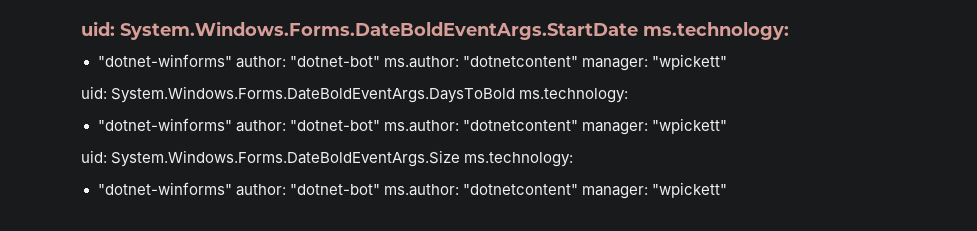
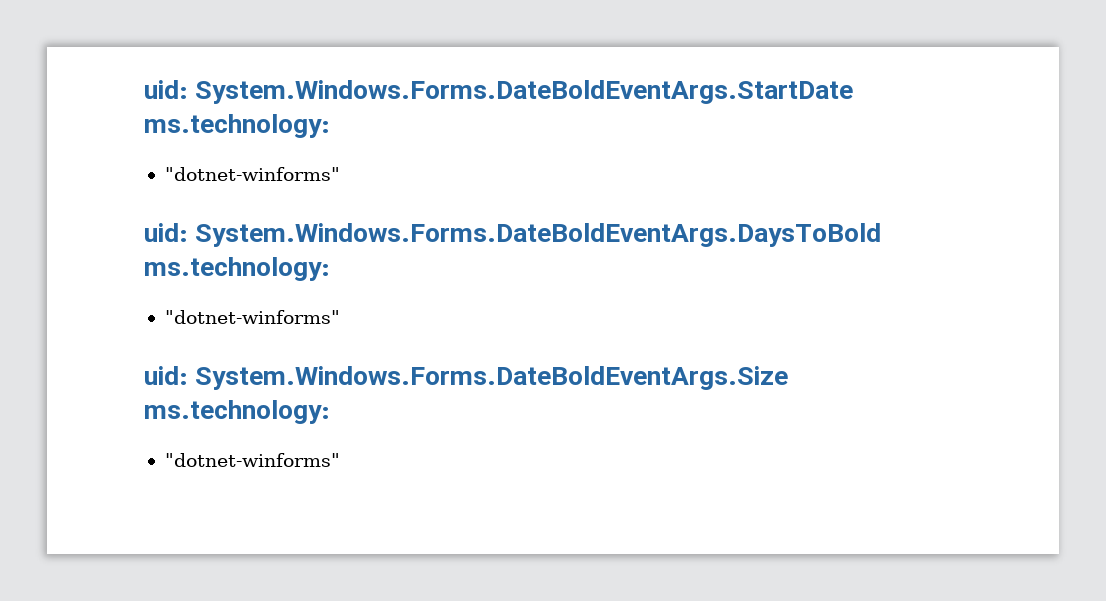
[235,54,727,71] [81,86,629,103] [97,118,727,135] [81,150,574,167] [97,182,727,199] author: "dotnet-bot" ms.author: "dotnetcontent" manager: "wpickett" // uid: System.Windows.Forms.DateBoldEventArgs.DaysToBold ms.technology: // "dotnet-winforms" author: "dotnet-bot" ms.author: "dotnetcontent" manager: "wpickett" // uid: System.Windows.Forms.DateBoldEventArgs.Size ms.technology: // "dotnet-winforms" author: "dotnet-bot" ms.author: "dotnetcontent" manager: "wpickett" -> [144,223,882,247] [144,257,330,281] [164,310,340,324] [144,366,789,390] [144,400,330,424] [164,453,340,467] // uid: System.Windows.Forms.DateBoldEventArgs.DaysToBold ms.technology: // "dotnet-winforms" // uid: System.Windows.Forms.DateBoldEventArgs.Size ms.technology: // "dotnet-winforms"

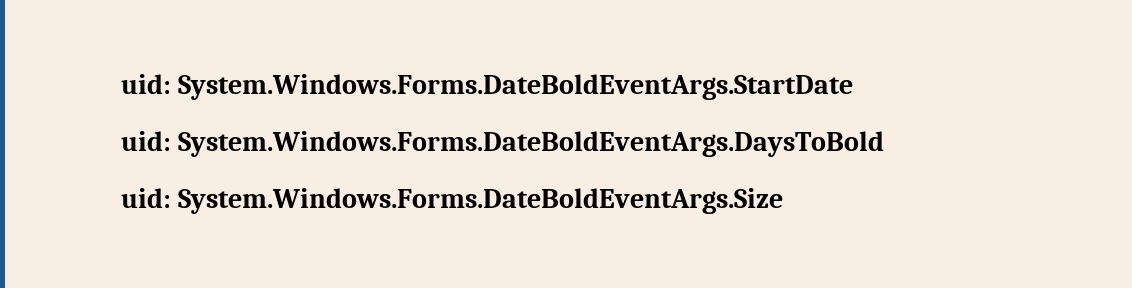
[144,114,330,138] [164,167,340,181] ms.technology: // "dotnet-winforms" -> (854, 87) none
[144,257,330,281] [164,310,340,324] ms.technology: // "dotnet-winforms" -> (885, 144) none
[144,400,330,424] [164,453,340,467] ms.technology: // "dotnet-winforms" -> (784, 201) none

